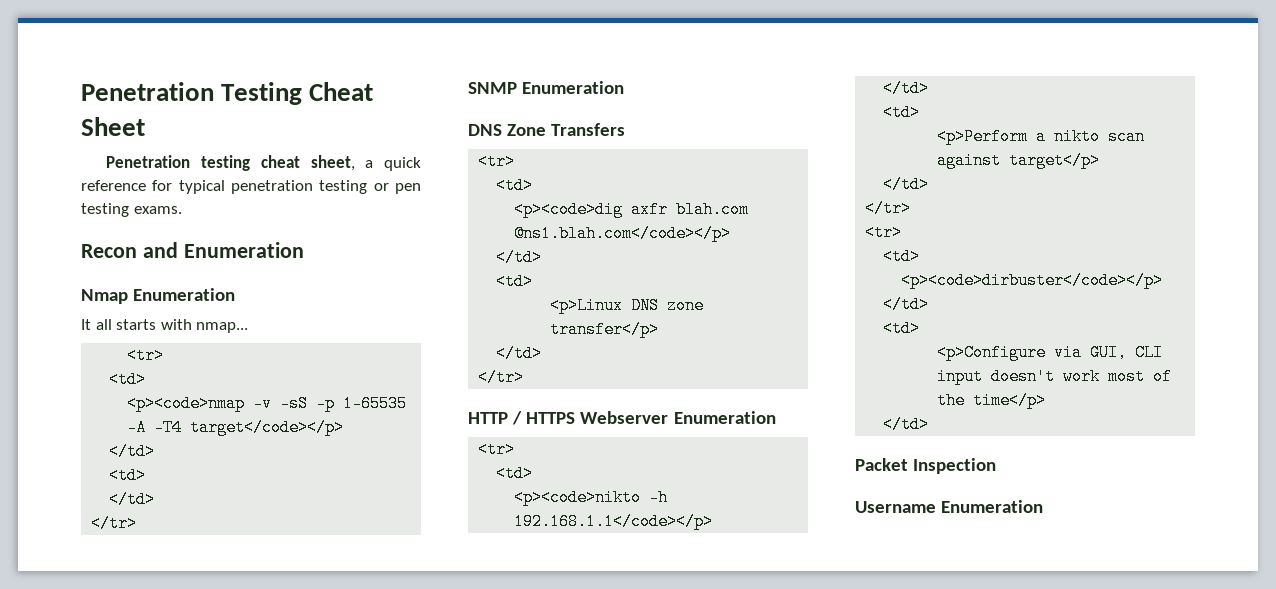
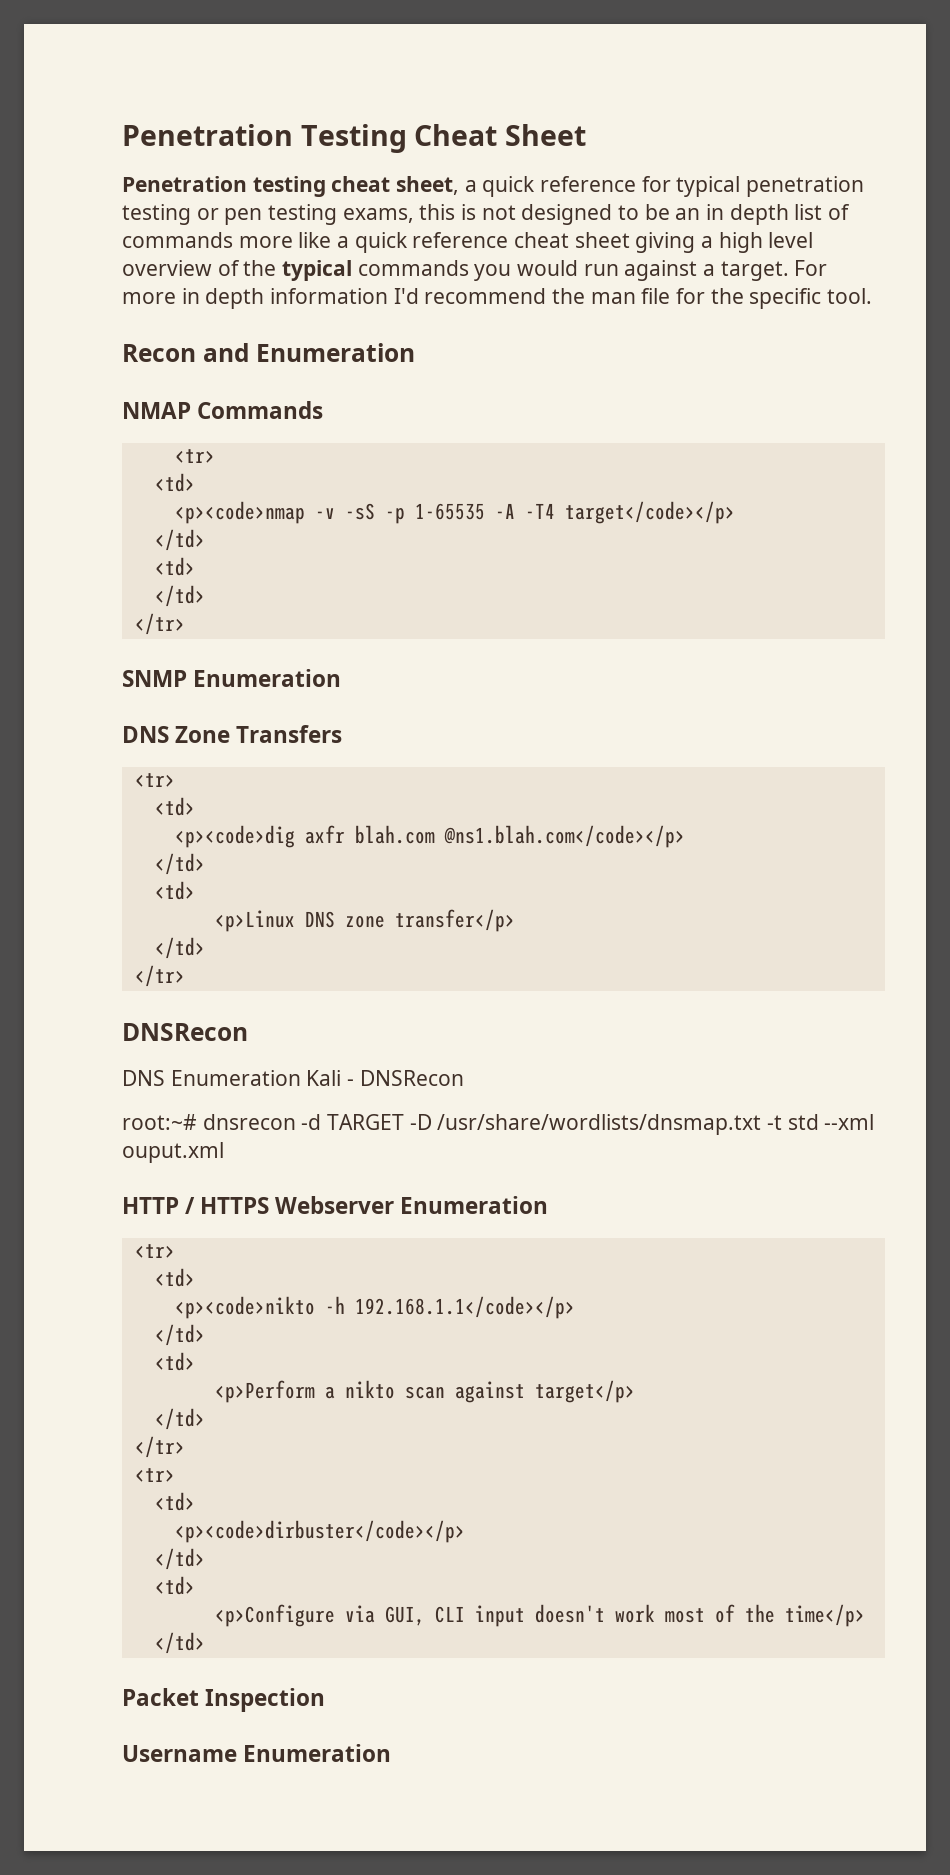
[133,206,182,214] [81,242,304,258] [81,288,236,304] [81,319,249,333] exams. // Recon and Enumeration // Nmap Enumeration // It all starts with nmap... -> [342,204,851,225] [122,232,814,253] [122,260,828,281] [122,288,873,309] [122,343,416,362] [122,401,324,419] exams, this is not designed to be an in depth list of commands more like a quick reference cheat sheet giving a high level overview of the typical commands you would run against a target. For more in depth information I'd recommend the man file for the specific tool. // Recon and Enumeration // NMAP Commands
(525, 377) none -> [122,1023,248,1041] [122,1070,464,1086] [122,1114,875,1135] [122,1142,224,1163] // DNSRecon // DNS Enumeration Kali - DNSRecon // root:~# dnsrecon -d TARGET -D /usr/share/wordlists/dnsmap.txt -t std --xml ouput.xml

